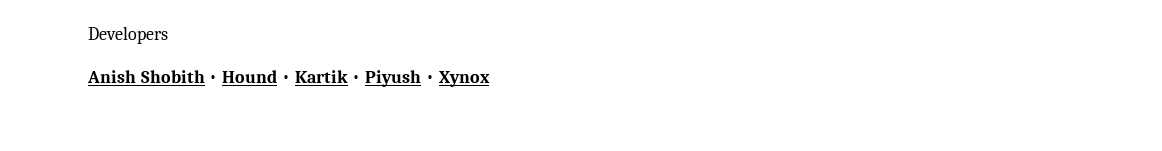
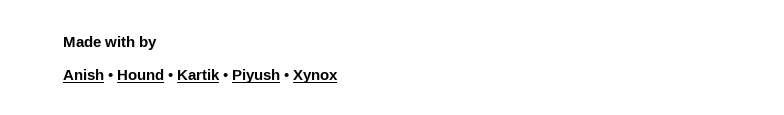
[88,26,168,44] Developers -> [63,36,158,50] Made with by
[140,70,205,83] Shobith -> (104, 74) none

